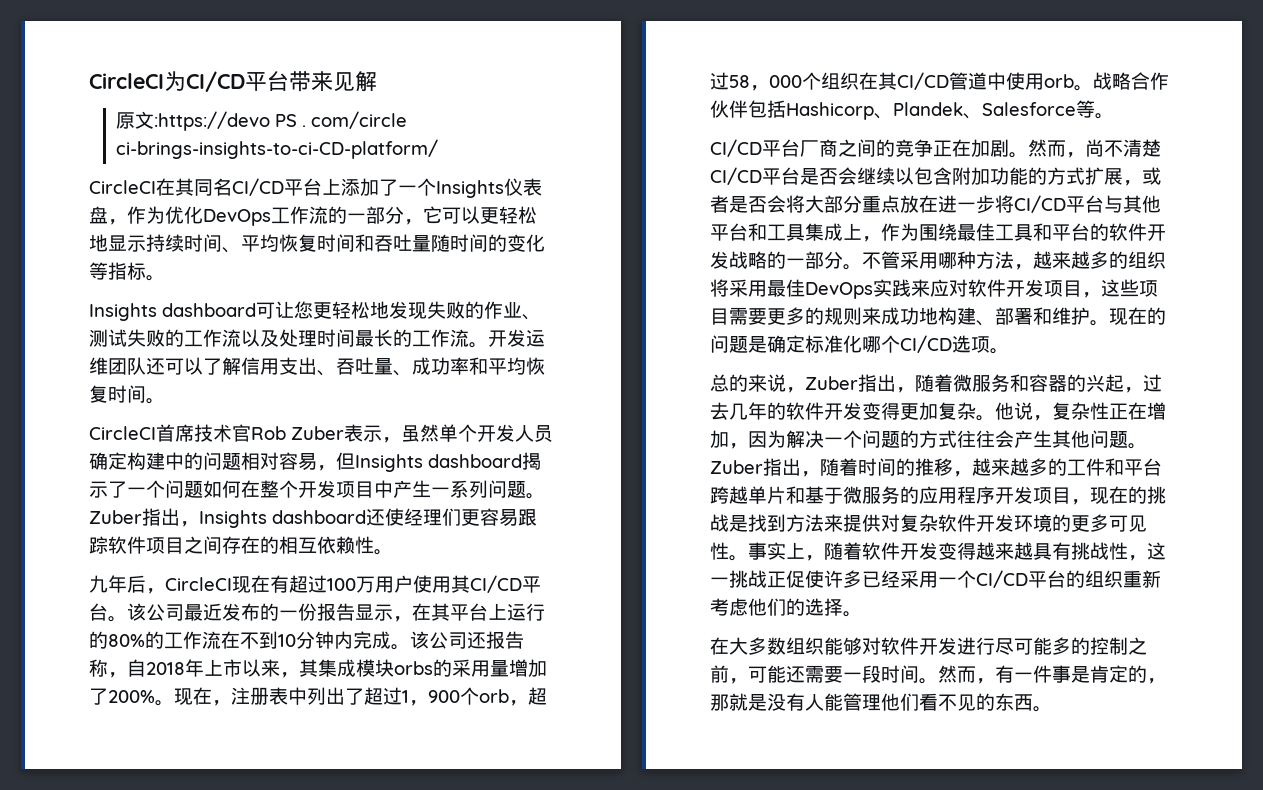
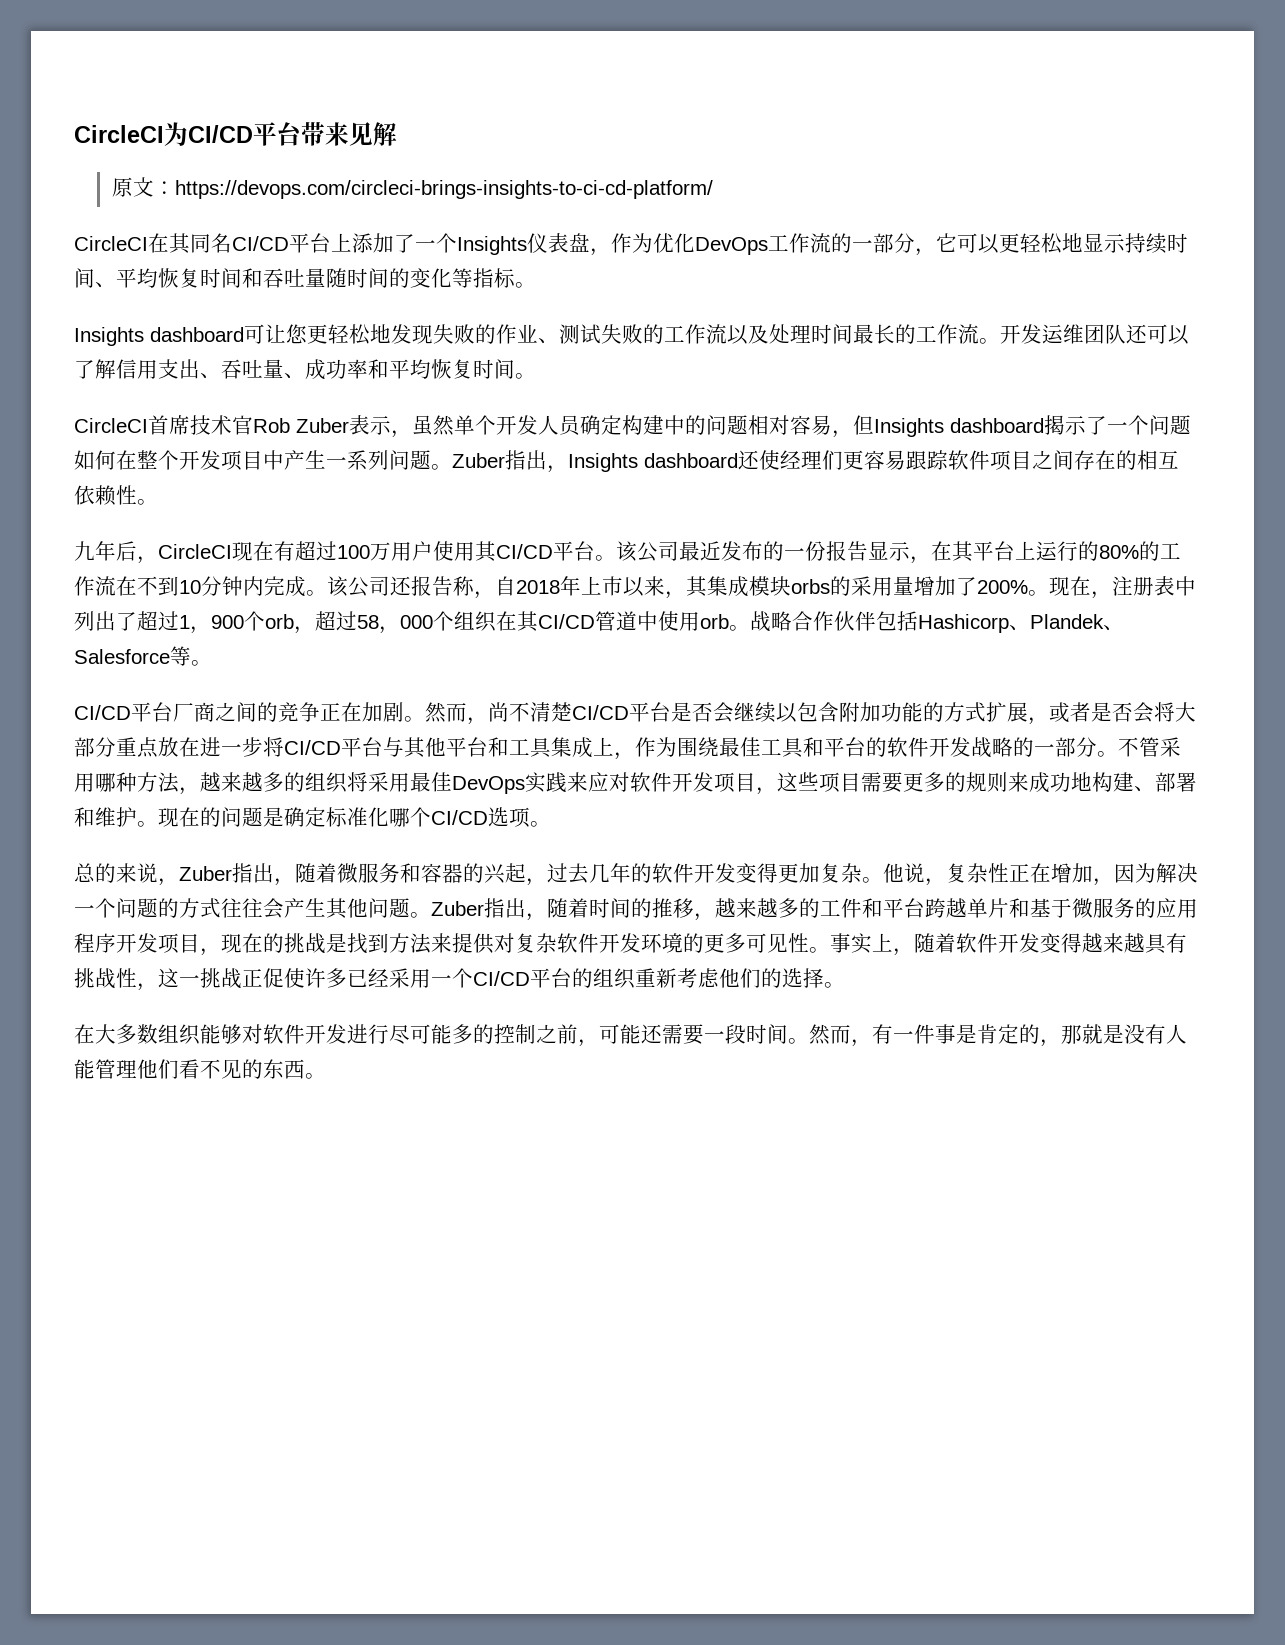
[154,111,408,131] [116,139,439,159] :https://devo PS . com/circle ci-brings-insights-to-ci-CD-platform/ -> [153,180,713,199] ：https://devops.com/circleci-brings-insights-to-ci-cd-platform/

